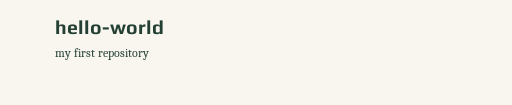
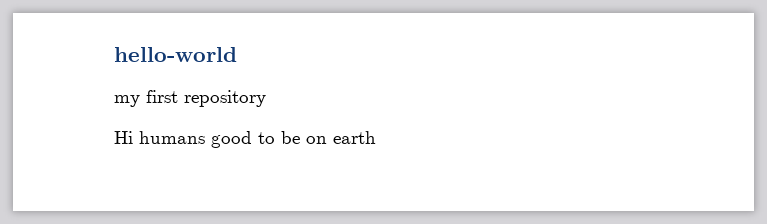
(150, 54) none -> [114,131,376,148] // Hi humans good to be on earth

